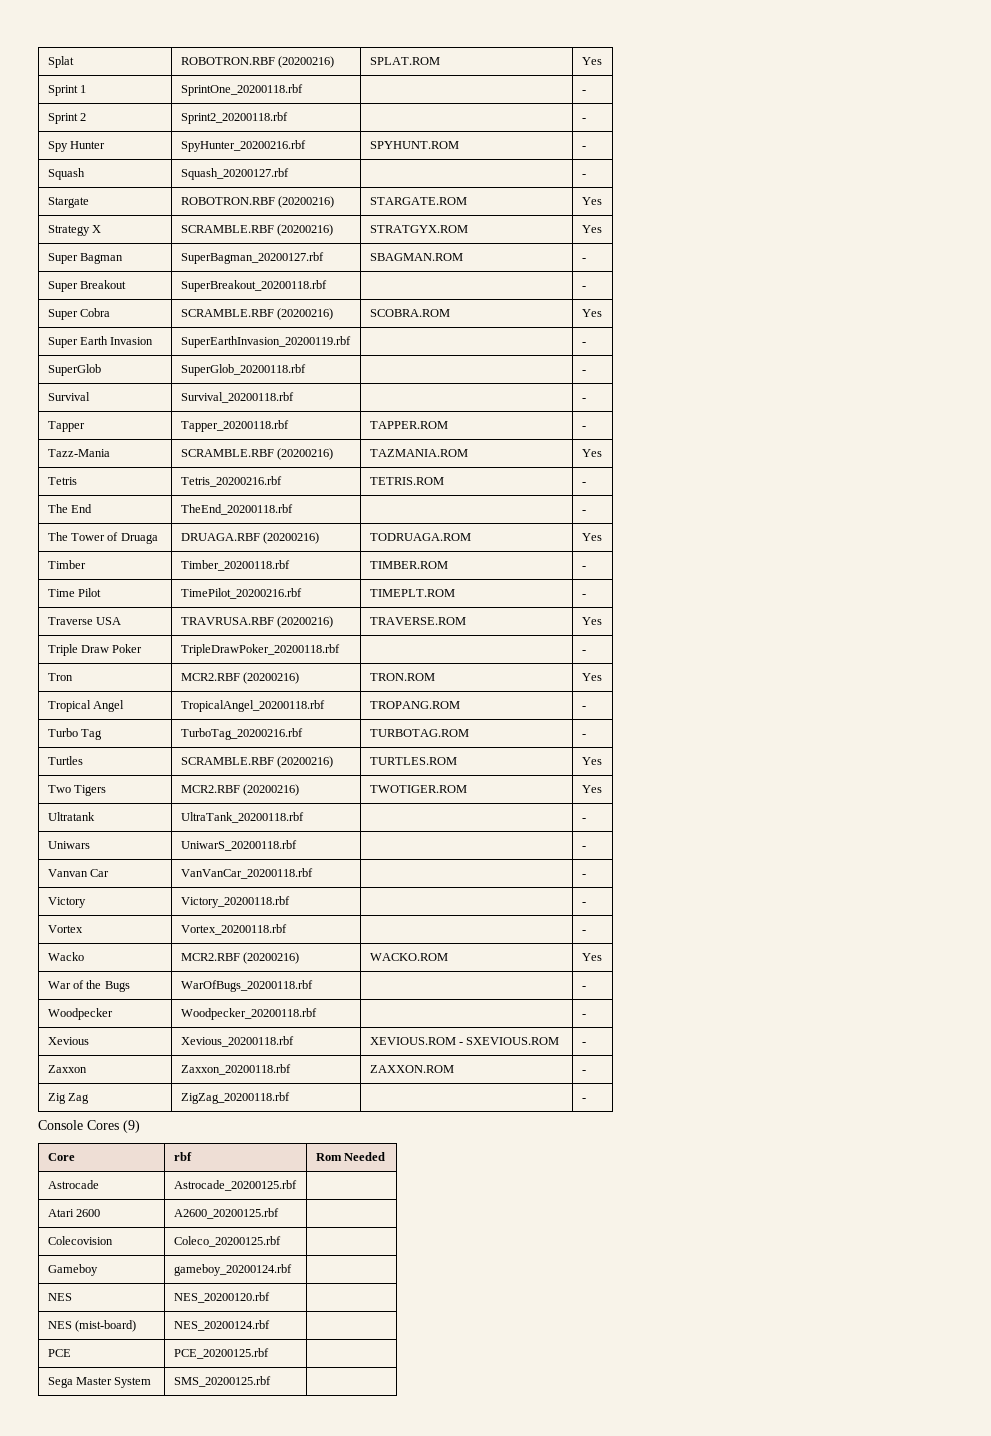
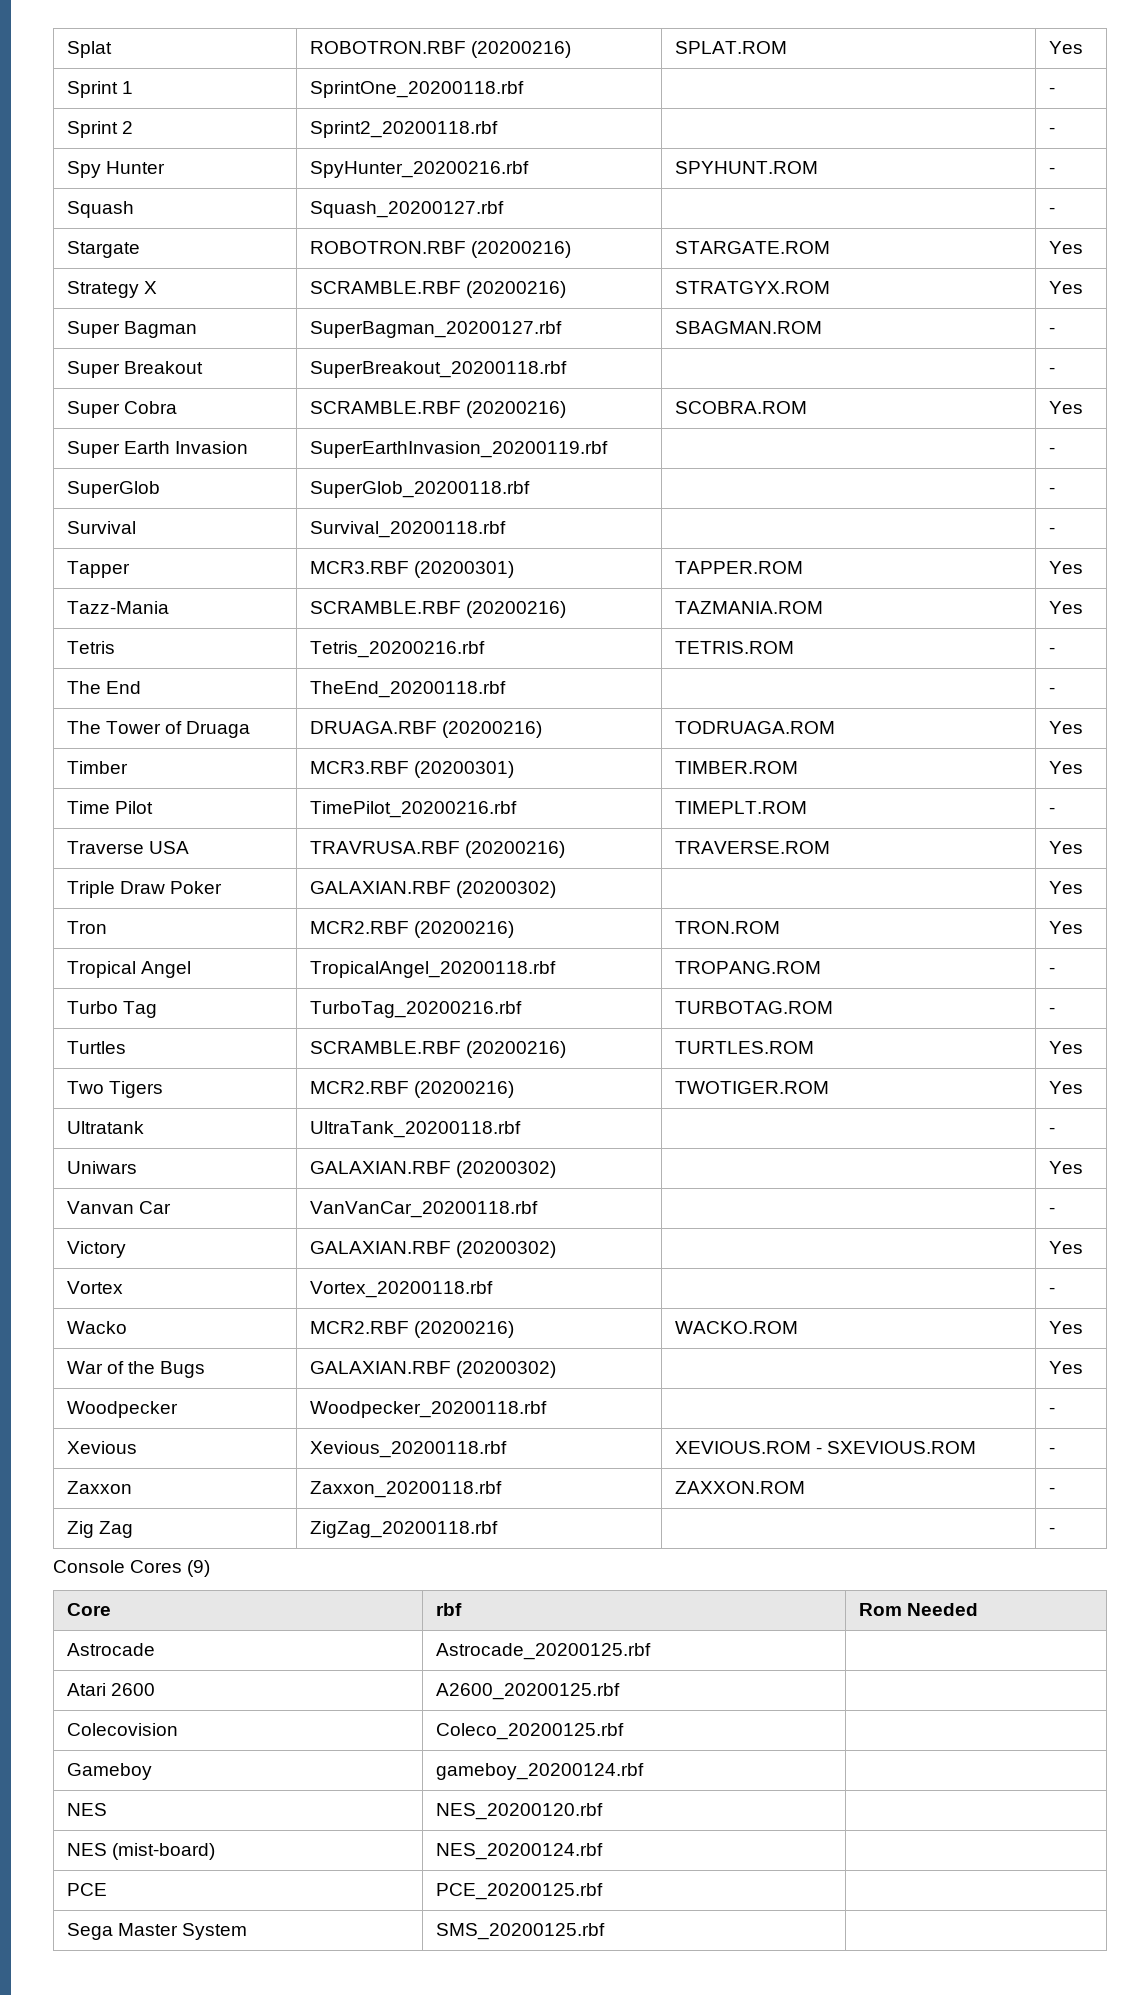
[180,420,289,432] Tapper_20200118.rbf -> [309,561,514,578] MCR3.RBF (20200301)
[581,426,586,429] - -> [1048,561,1083,574] Yes
[180,560,290,571] Timber_20200118.rbf -> [309,761,514,778] MCR3.RBF (20200301)
[581,566,586,569] - -> [1048,761,1083,774] Yes
[180,644,340,656] [581,650,586,653] TripleDrawPoker_20200118.rbf | | - -> [309,881,556,898] [1048,881,1083,894] GALAXIAN.RBF (20200302) | | Yes
[180,840,297,851] [581,846,586,849] UniwarS_20200118.rbf | | - -> [309,1161,556,1178] [1048,1161,1083,1174] GALAXIAN.RBF (20200302) | | Yes
[180,896,290,908] [581,902,586,905] Victory_20200118.rbf | | - -> [309,1241,556,1258] [1048,1241,1083,1254] GALAXIAN.RBF (20200302) | | Yes
[180,980,313,992] [581,986,586,989] WarOfBugs_20200118.rbf | | - -> [309,1361,556,1378] [1048,1361,1083,1374] GALAXIAN.RBF (20200302) | | Yes

